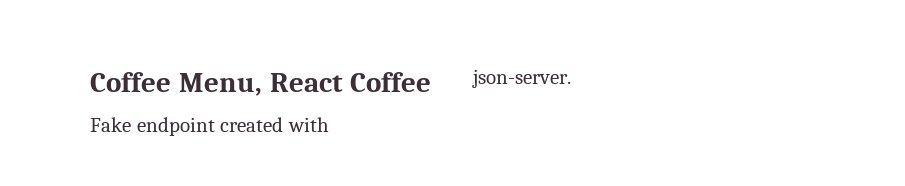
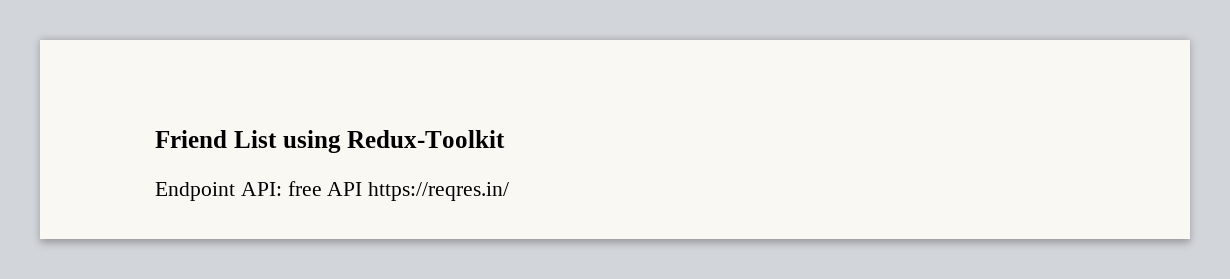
[90,72,432,96] [90,117,329,136] [472,69,571,88] Coffee Menu, React Coffee // Fake endpoint created with json-server. -> [155,130,506,153] [155,181,510,201] Friend List using Redux-Toolkit // Endpoint API: free API https://reqres.in/

